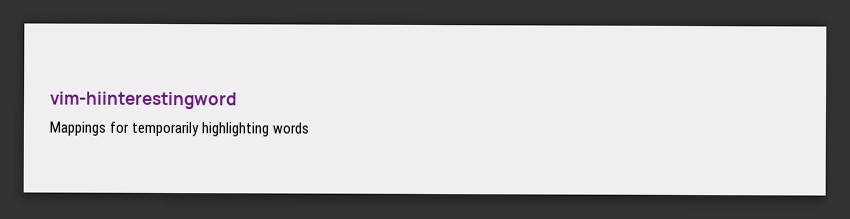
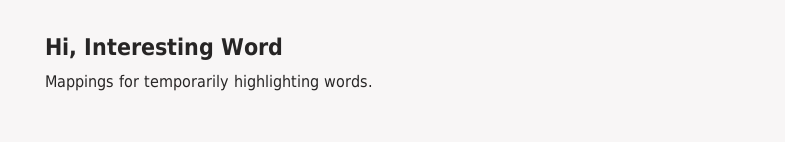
[50,91,237,110] vim-hiinterestingword -> [45,37,283,60] Hi, Interesting Word
[272,122,310,134] words -> [324,74,373,88] words.

